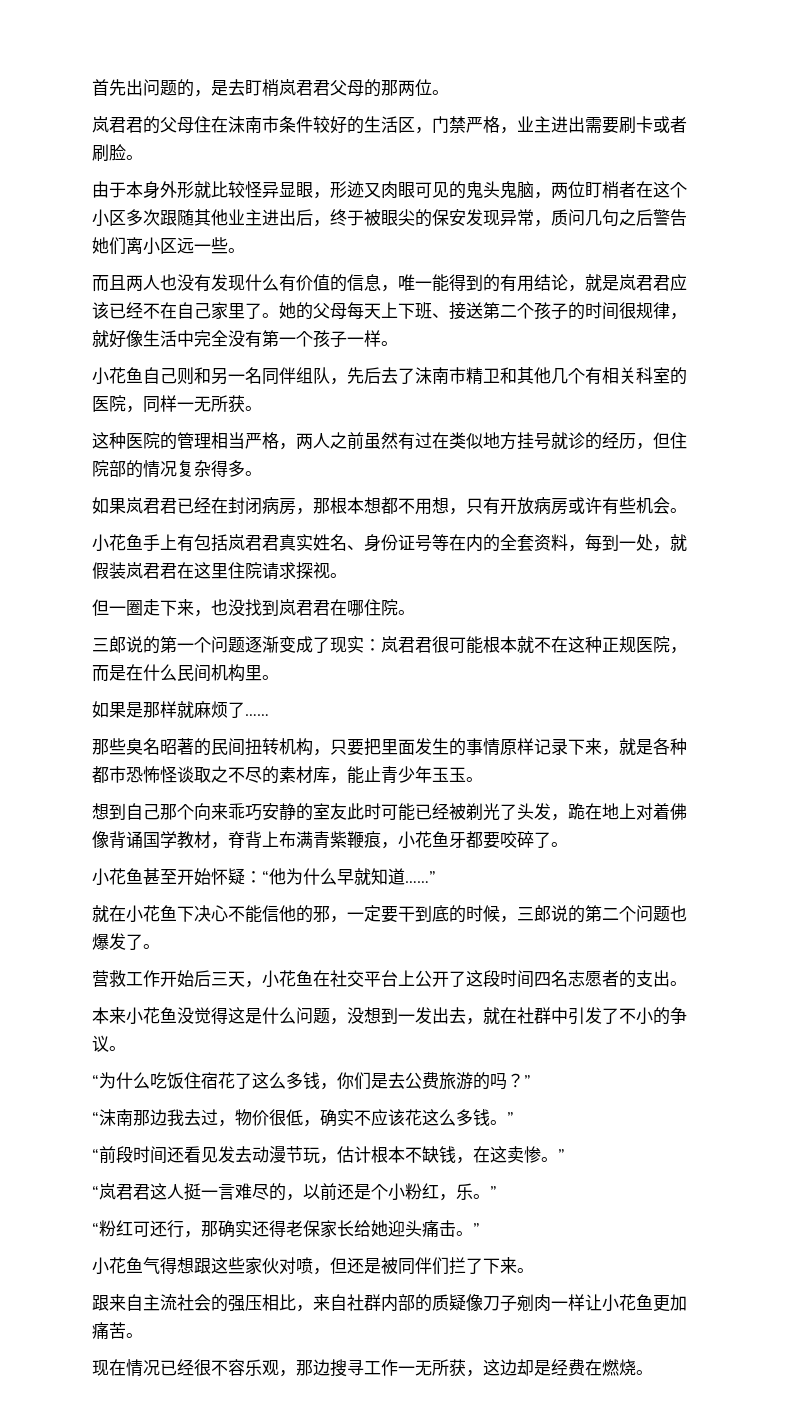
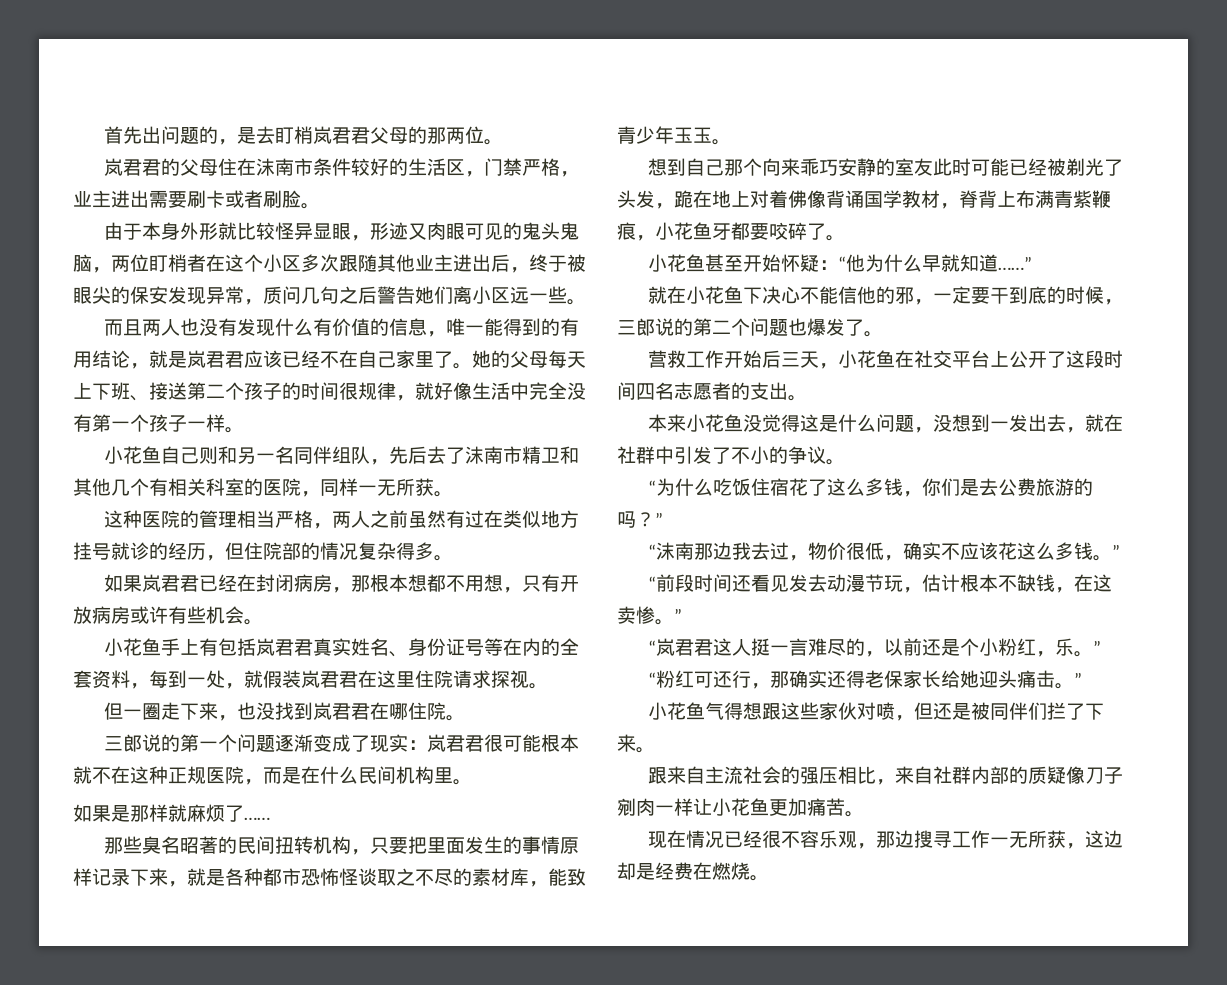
[364,766,381,782] 止 -> [567,868,586,886] 致

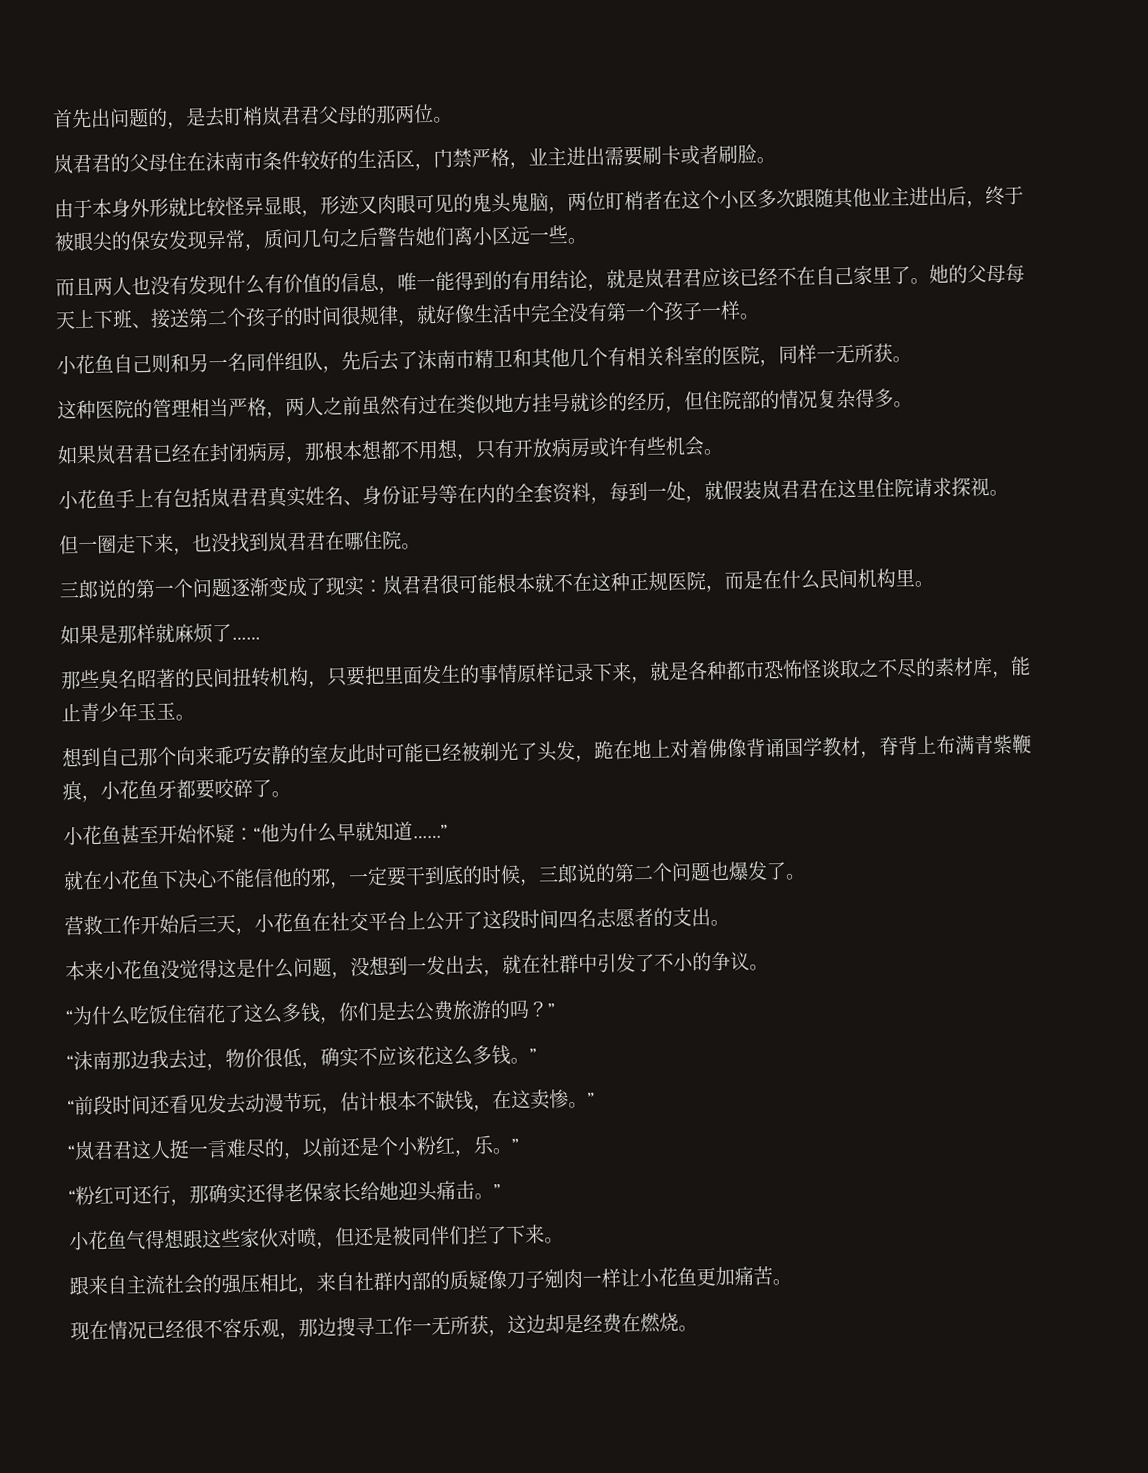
[567,868,586,886] 致 -> [61,703,81,722] 止

